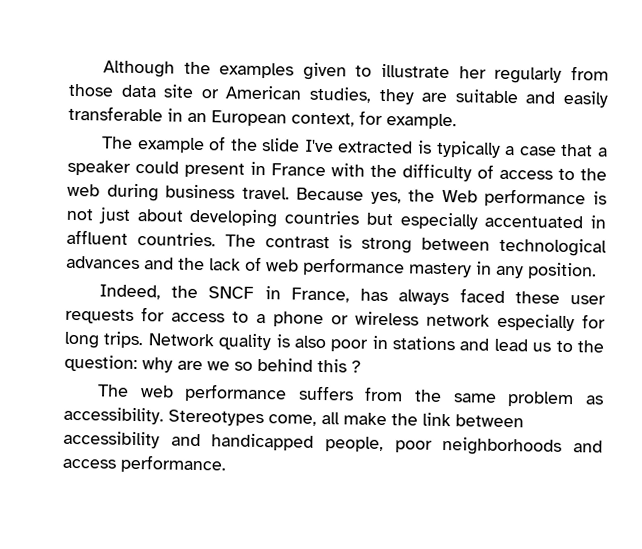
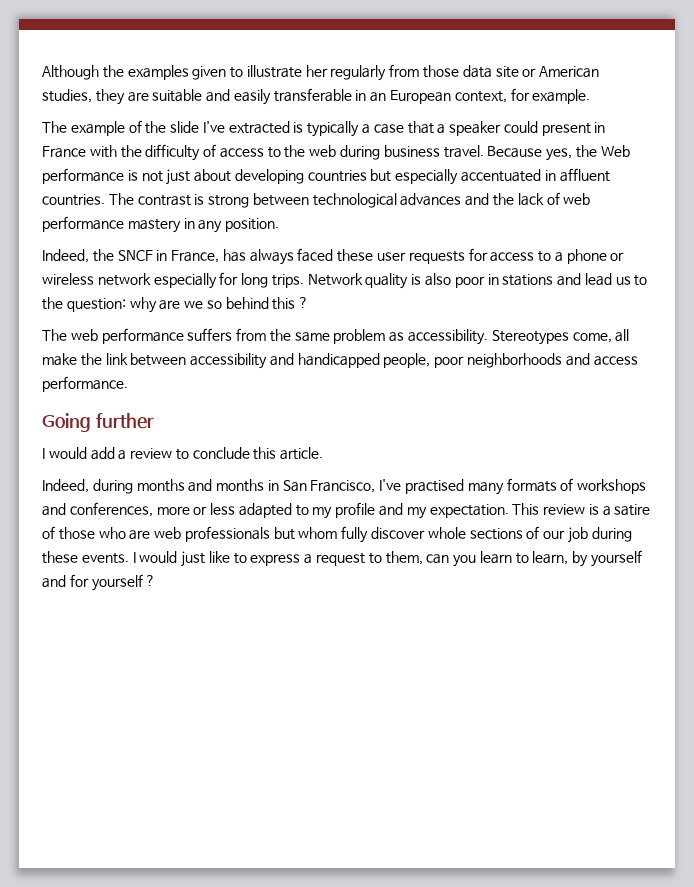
(227, 464) none -> [42,413,154,432] [42,447,324,460] [42,478,647,495] [42,502,651,519] [42,526,632,543] [42,550,643,567] [42,574,156,591] // Going further // I would add a review to conclude this article. // Indeed, during months and months in San Francisco, I've practised many formats of workshops and conferences, more or less adapted to my profile and my expectation. This review is a satire of those who are web professionals but whom fully discover whole sections of our job during these events. I would just like to express a request to them, can you learn to learn, by yourself and for yourself ?

